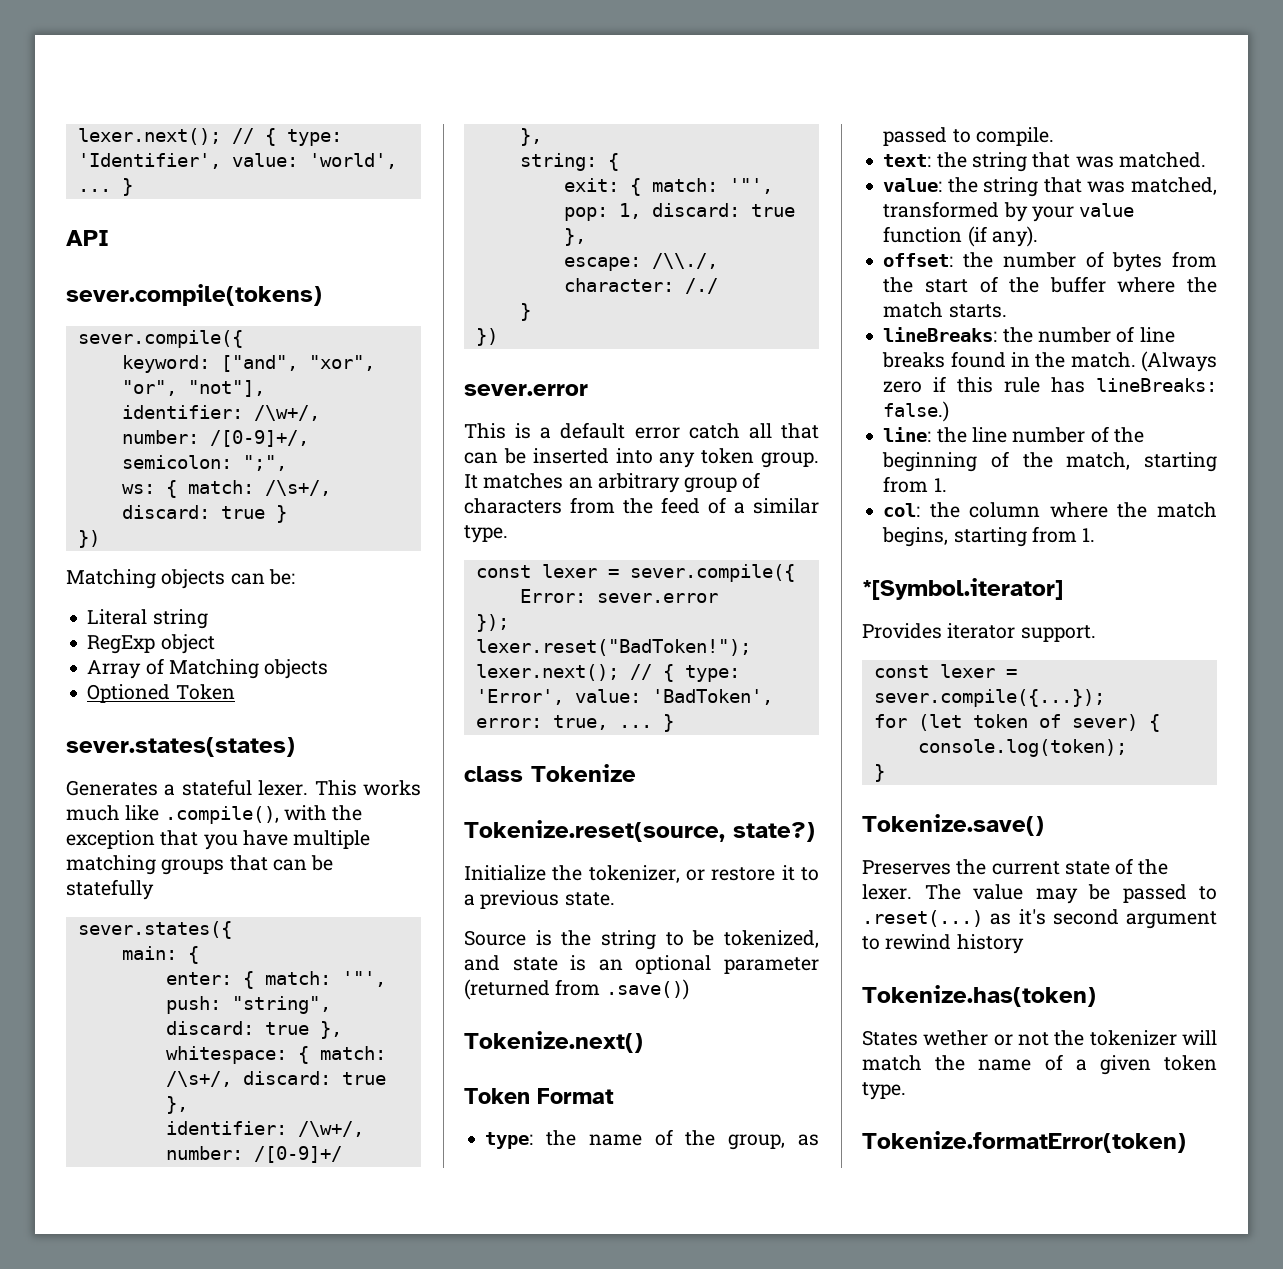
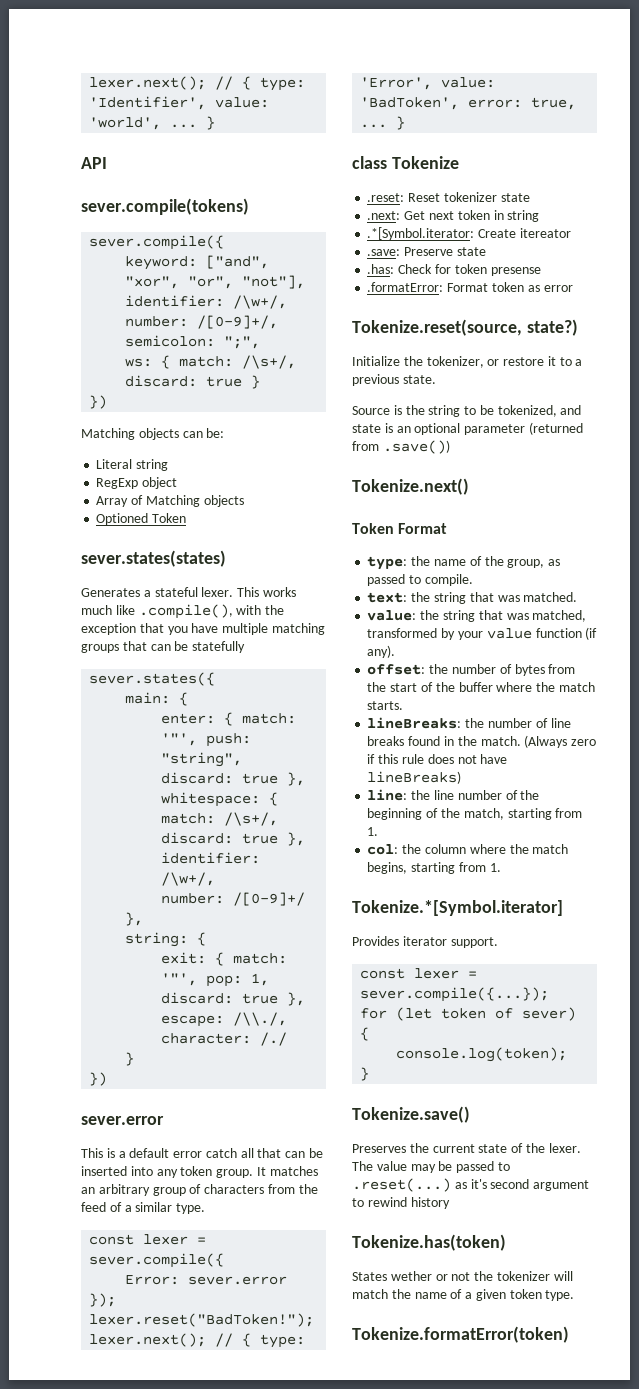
(636, 773) none -> [367,192,530,202] [367,210,540,222] [367,227,571,240] [367,247,486,256] [367,264,541,276] [367,282,573,292] // .reset: Reset tokenizer state // .next: Get next token in string // .*[Symbol.iterator: Create itereator // .save: Preserve state // .has: Check for token presense // .formatError: Format token as error
[1051,377,1217,393] [883,401,950,422] has lineBreaks: false.) -> [427,754,508,764] [367,771,462,784] does not have lineBreaks)
[862,578,1063,600] *[Symbol.iterator] -> [352,900,563,916] Tokenize.*[Symbol.iterator]

